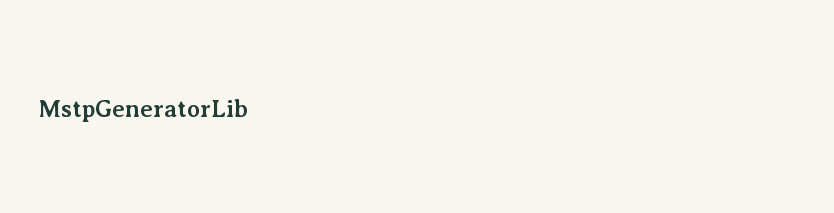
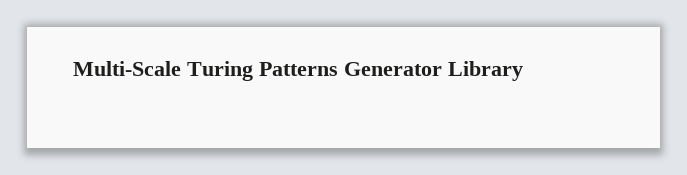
[39,99,248,122] MstpGeneratorLib -> [73,61,523,81] Multi-Scale Turing Patterns Generator Library

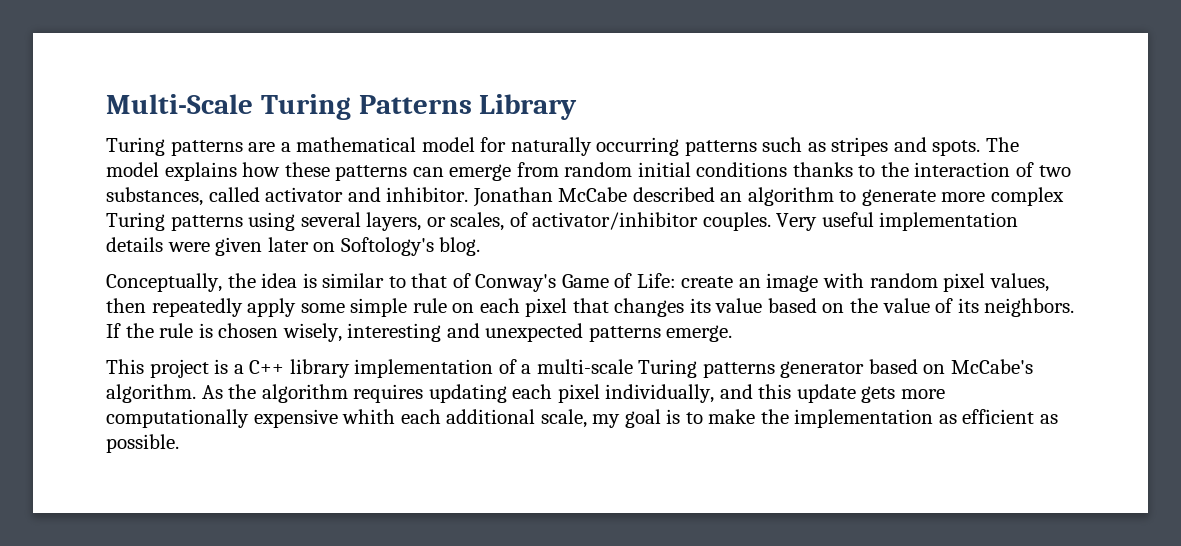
[344,62,442,76] Generator -> (472, 104) none
(523, 71) none -> [106,137,1020,156] [106,162,1071,181] [106,187,1064,207] [106,212,1019,231] [106,237,481,256] [106,273,1049,292] [106,298,1075,317] [106,323,733,342] [106,359,1034,378] [106,384,945,403] [106,409,1059,428] [106,434,179,453] // Turing patterns are a mathematical model for naturally occurring patterns such as stripes and spots. The model explains how these patterns can emerge from random initial conditions thanks to the interaction of two substances, called activator and inhibitor. Jonathan McCabe described an algorithm to generate more complex Turing patterns using several layers, or scales, of activator/inhibitor couples. Very useful implementation details were given later on Softology's blog. // Conceptually, the idea is similar to that of Conway's Game of Life: create an image with random pixel values, then repeatedly apply some simple rule on each pixel that changes its value based on the value of its neighbors. If the rule is chosen wisely, interesting and unexpected patterns emerge. // This project is a C++ library implementation of a multi-scale Turing patterns generator based on McCabe's algorithm. As the algorithm requires updating each pixel individually, and this update gets more computationally expensive whith each additional scale, my goal is to make the implementation as efficient as possible.

